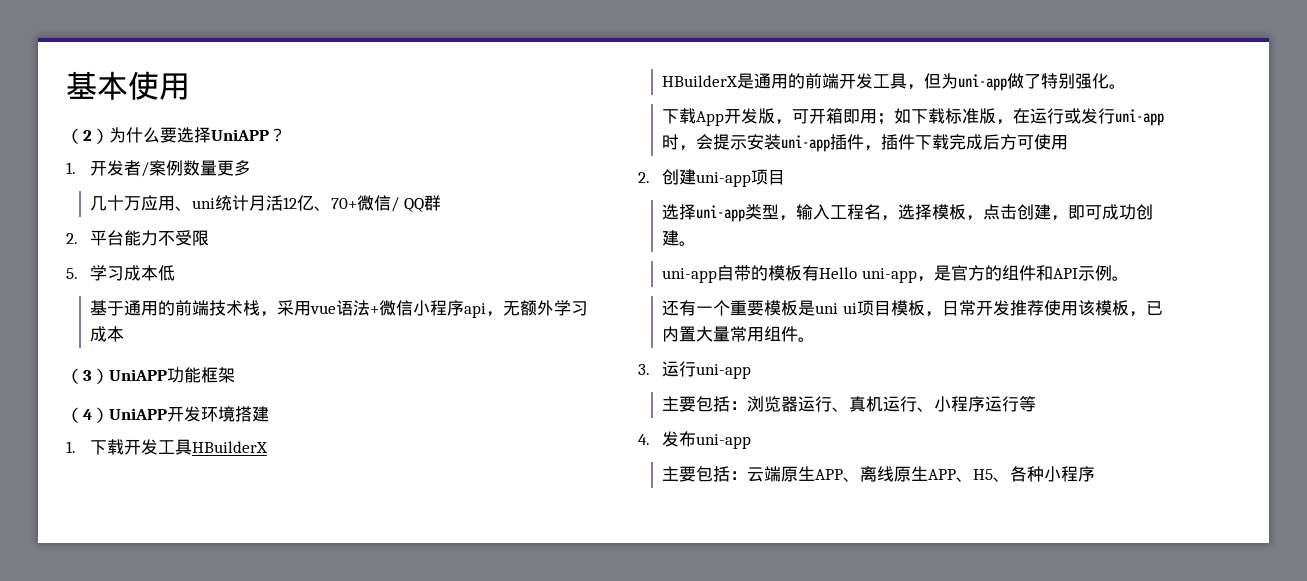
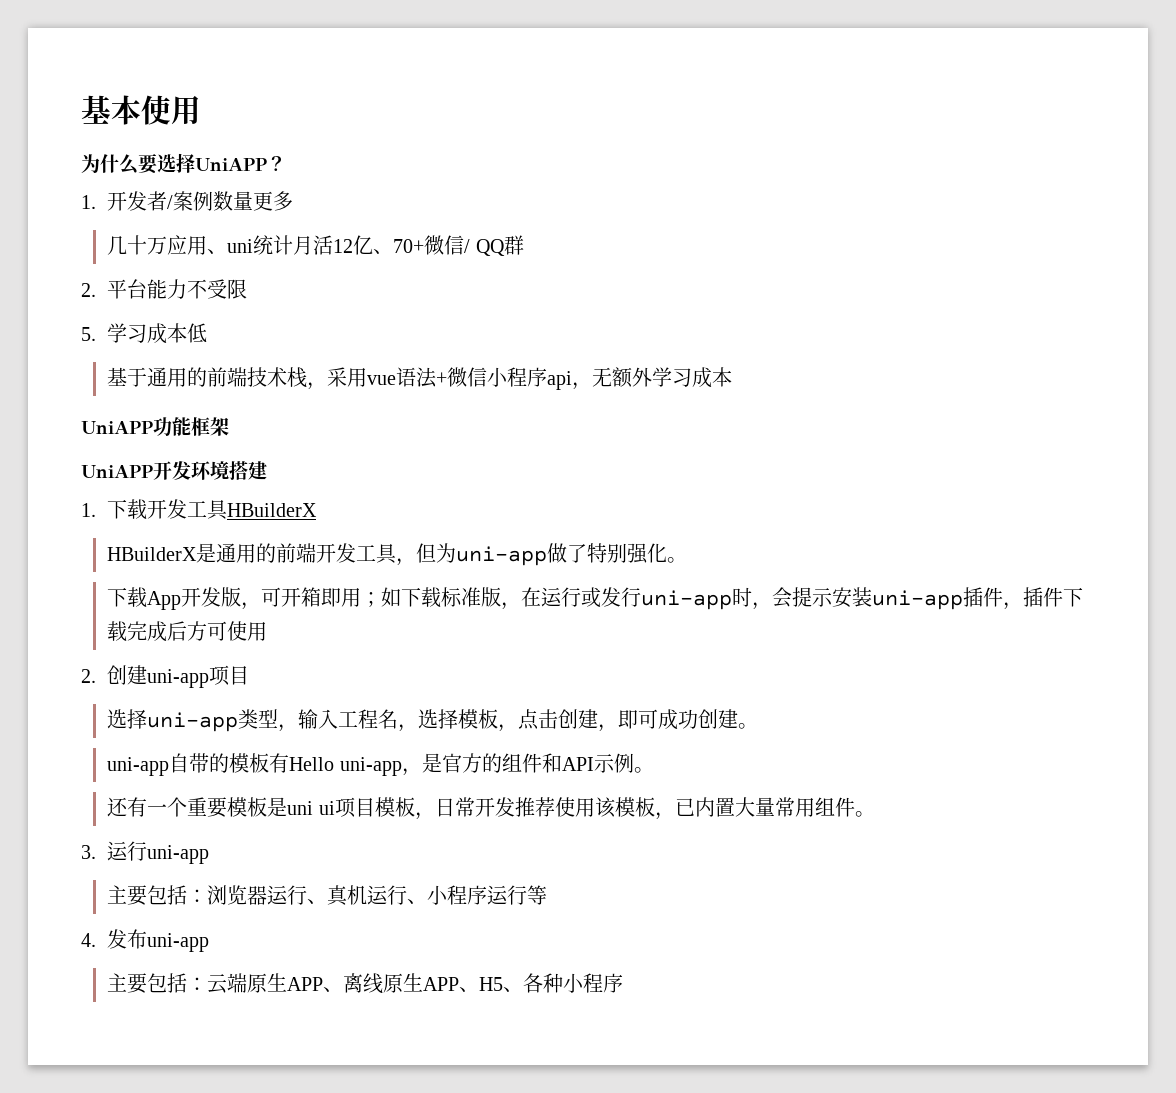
[66,128,109,144] （2） -> (201, 110) none
[66,368,109,384] （3） -> (733, 377) none
[66,407,109,423] （4） -> (229, 426) none

